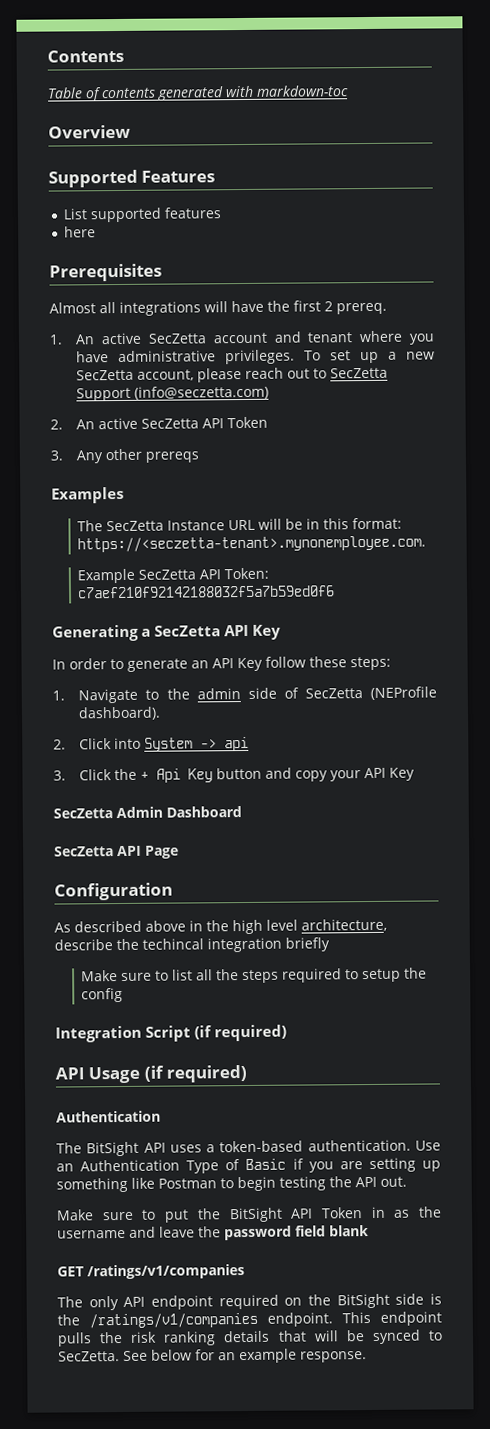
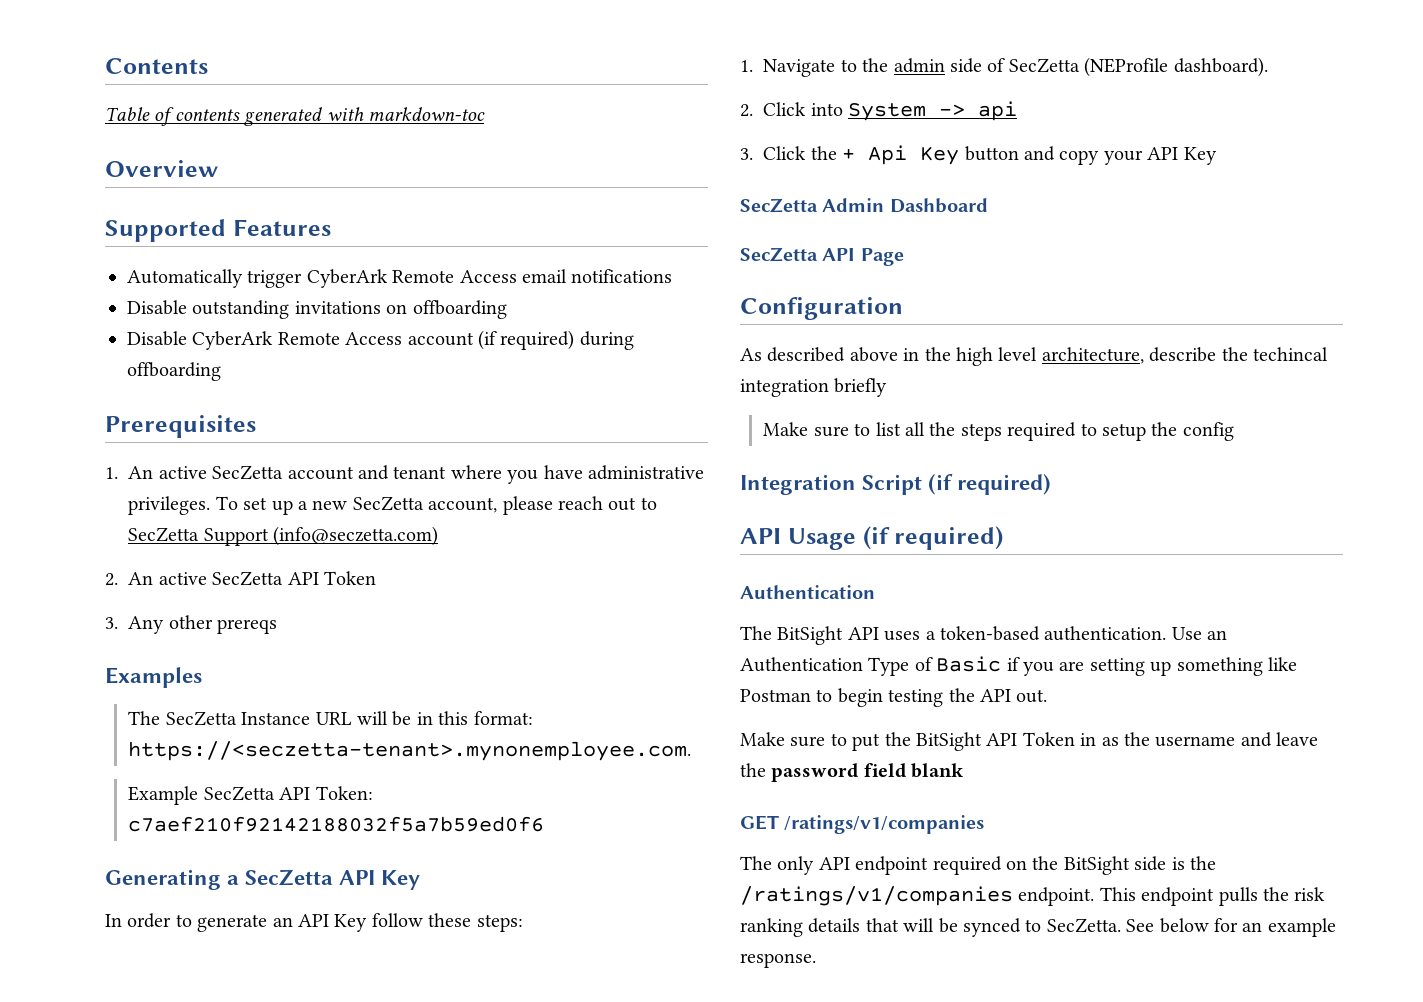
[63,207,223,223] [64,226,97,238] [49,263,162,282] [49,300,387,316] List supported features // here // Prerequisites // Almost all integrations will have the first 2 prereq. -> [127,269,673,288] [127,300,507,319] [127,330,634,350] [127,362,221,381] [105,415,256,438] Automatically trigger CyberArk Remote Access email notifications // Disable outstanding invitations on offboarding // Disable CyberArk Remote Access account (if required) during offboarding // Prerequisites

